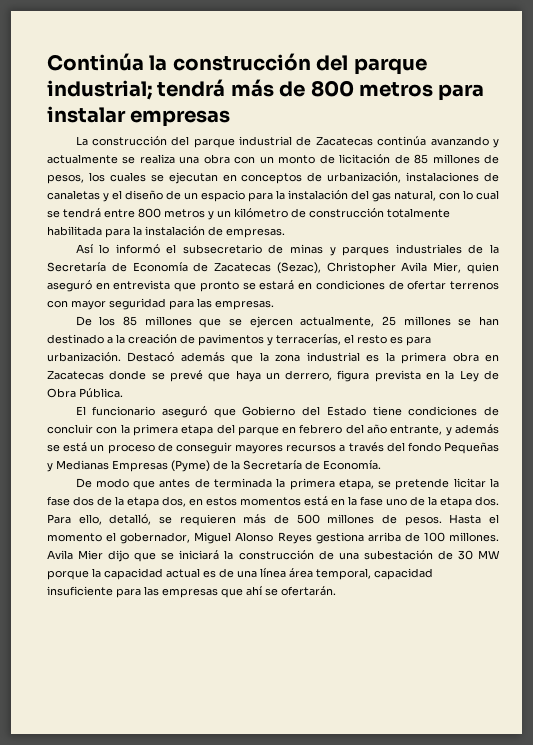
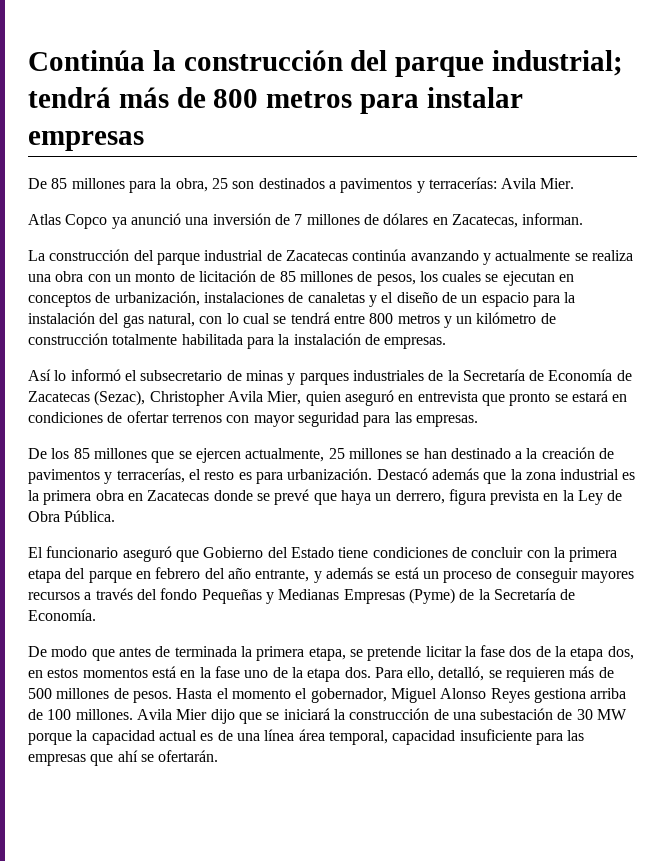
(231, 118) none -> [28,177,575,193] [28,213,584,229] // De 85 millones para la obra, 25 son destinados a pavimentos y terracerías: Avila Mier. // Atlas Copco ya anunció una inversión de 7 millones de dólares en Zacatecas, informan.

